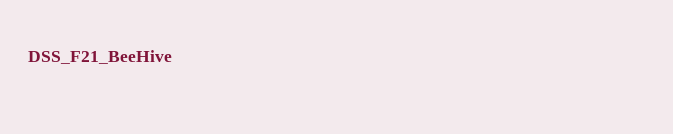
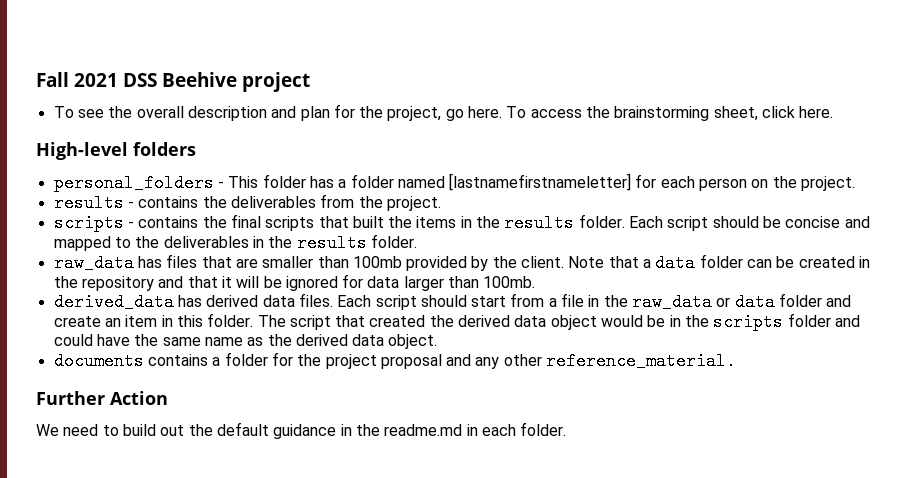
[28,50,172,64] DSS_F21_BeeHive -> [36,72,310,92] [53,104,834,121] [36,142,196,160] [53,173,856,192] [53,194,441,212] [53,214,870,232] [53,234,417,252] [53,254,871,272] [53,274,536,291] [53,293,852,311] [53,313,861,331] [53,334,438,349] [53,352,737,370] [36,391,168,405] [36,422,567,439] Fall 2021 DSS Beehive project // To see the overall description and plan for the project, go here. To access the brainstorming sheet, click here. // High-level folders // personal_folders - This folder has a folder named [lastnamefirstnameletter] for each person on the project. // results - contains the deliverables from the project. // scripts - contains the final scripts that built the items in the results folder. Each script should be concise and mapped to the deliverables in the results folder. // raw_data has files that are smaller than 100mb provided by the client. Note that a data folder can be created in the repository and that it will be ignored for data larger than 100mb. // derived_data has derived data files. Each script should start from a file in the raw_data or data folder and create an item in this folder. The script that created the derived data object would be in the scripts folder and could have the same name as the derived data object. // documents contains a folder for the project proposal and any other reference_material. // Further Action // We need to build out the default guidance in the readme.md in each folder.

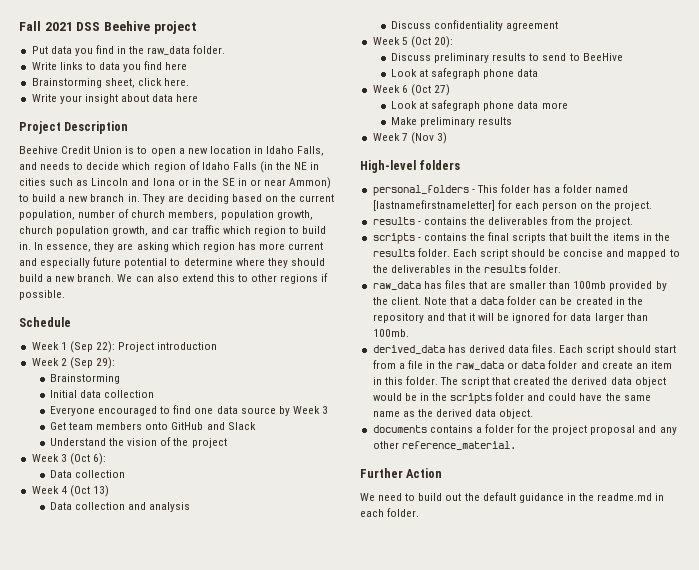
[53,104,834,121] To see the overall description and plan for the project, go here. To access the brainstorming sheet, click here. -> [31,45,226,56] [31,61,188,72] [31,78,189,88] [31,94,199,104] [19,121,129,134] [19,146,325,156] [19,161,320,173] [19,177,332,189] [19,194,335,204] [19,209,313,220] [19,225,326,236] [19,242,324,252] [19,257,325,268] [19,273,329,284] [19,290,65,300] [19,317,71,327] [31,341,218,353] [31,357,115,369] [49,374,120,384] [49,390,155,398] [49,405,328,416] [49,422,256,430] [49,437,227,448] [31,453,106,465] [49,470,126,478] [31,485,109,497] [49,502,191,512] [390,20,559,31] [372,36,453,48] [390,53,623,63] [390,68,539,79] [372,84,450,96] [390,100,568,111] [390,117,513,127] [372,132,447,144] Put data you find in the raw_data folder. // Write links to data you find here // Brainstorming sheet, click here. // Write your insight about data here // Project Description // Beehive Credit Union is to open a new location in Idaho Falls, and needs to decide which region of Idaho Falls (in the NE in cities such as Lincoln and Iona or in the SE in or near Ammon) to build a new branch in. They are deciding based on the current population, number of church members, population growth, church population growth, and car traffic which region to build in. In essence, they are asking which region has more current and especially future potential to determine where they should build a new branch. We can also extend this to other regions if possible. // Schedule // Week 1 (Sep 22): Project introduction // Week 2 (Sep 29): // Brainstorming // Initial data collection // Everyone encouraged to find one data source by Week 3 // Get team members onto GitHub and Slack // Understand the vision of the project // Week 3 (Oct 6): // Data collection // Week 4 (Oct 13) // Data collection and analysis // Discuss confidentiality agreement // Week 5 (Oct 20): // Discuss preliminary results to send to BeeHive // Look at safegraph phone data // Week 6 (Oct 27) // Look at safegraph phone data more // Make preliminary results // Week 7 (Nov 3)

